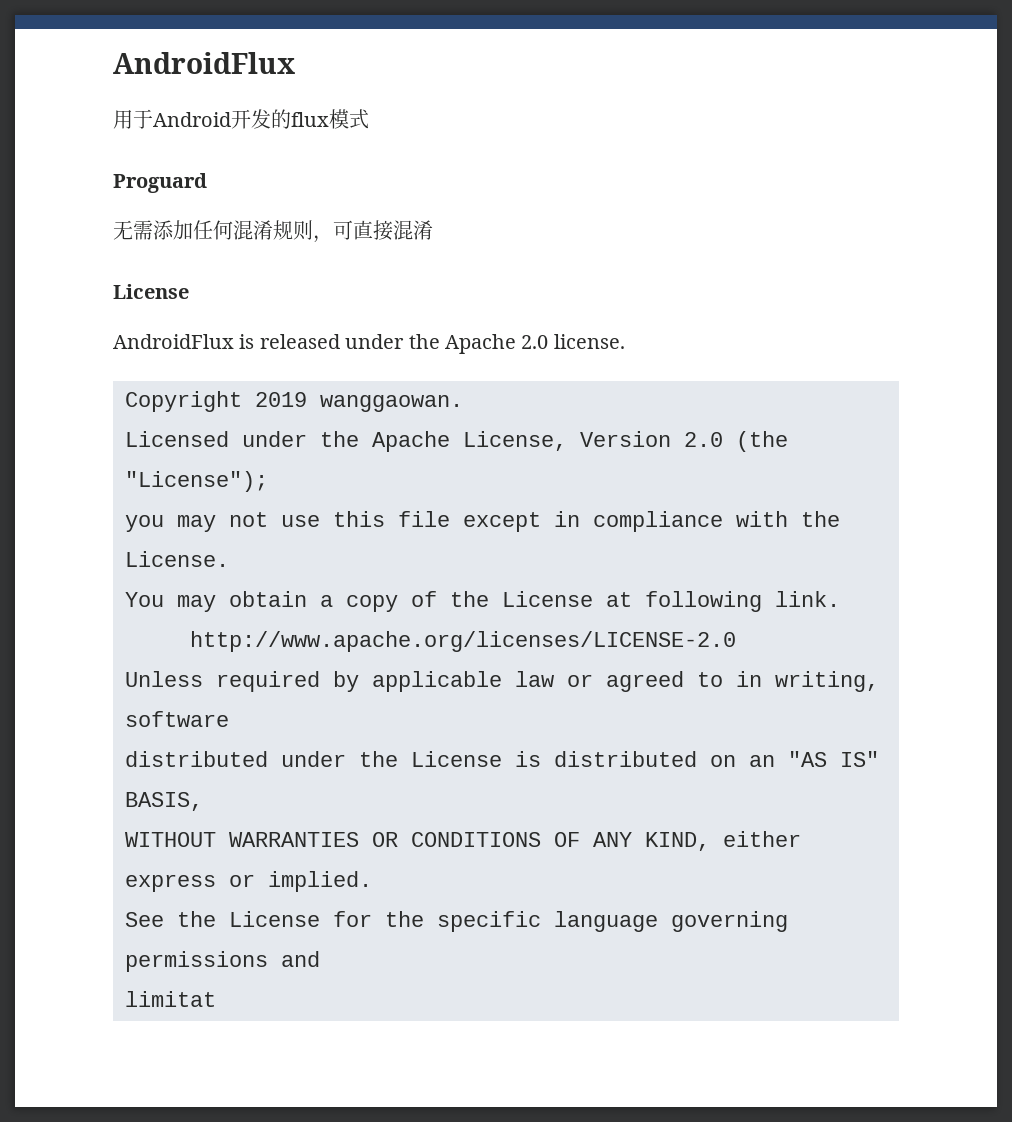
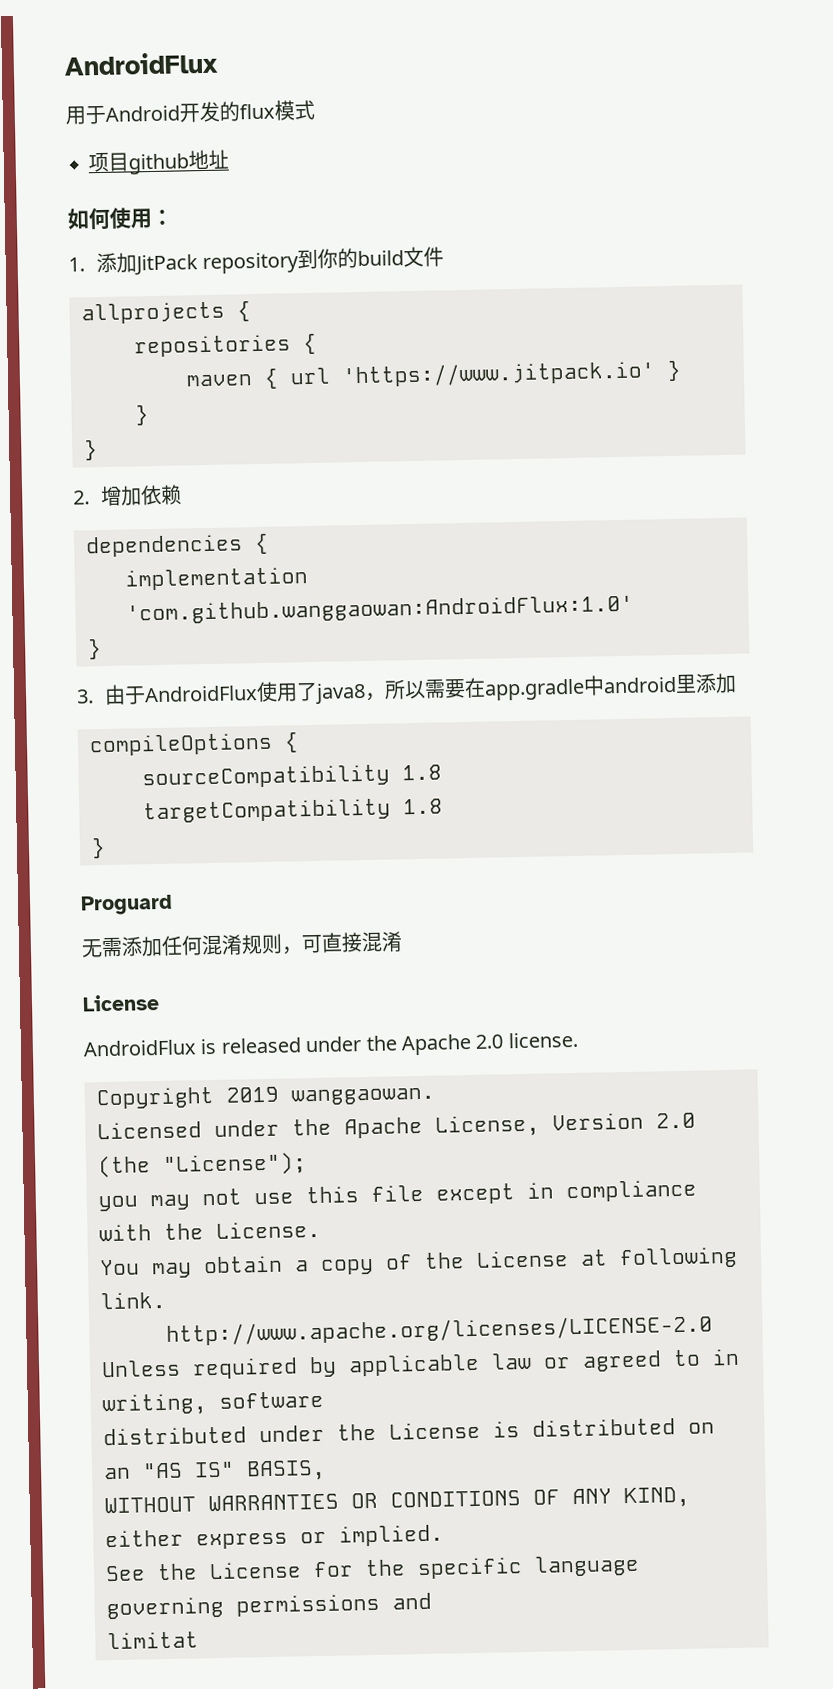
(369, 119) none -> [88,149,229,175] [67,207,173,231] [68,246,445,276] [81,301,251,325] [134,333,317,358] [186,360,682,389] [135,405,149,426] [84,440,98,461] [73,484,182,507] [85,533,269,558] [125,567,308,591] [126,594,634,625] [87,639,102,660] [76,672,737,706] [89,732,299,757] [142,764,442,790] [143,798,443,824] [91,838,106,859] // 项目github地址 // 如何使用： // 1.添加JitPack repository到你的build文件 // allprojects { // repositories { // maven { url 'https://www.jitpack.io' } // } // } // 2.增加依赖 // dependencies { // implementation 'com.github.wanggaowan:AndroidFlux:1.0' // } // 3.由于AndroidFlux使用了java8，所以需要在app.gradle中android里添加 // compileOptions { // sourceCompatibility 1.8 // targetCompatibility 1.8 // }

